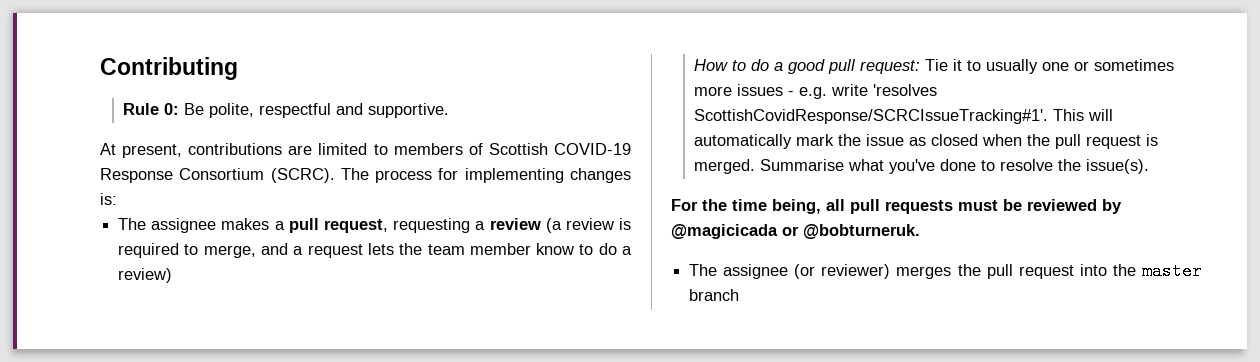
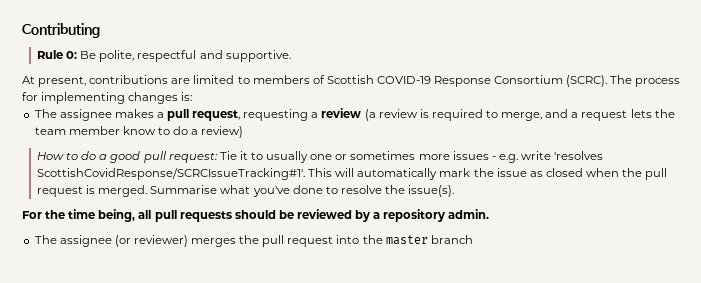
[958,200,998,211] must -> [234,210,276,219] should
[671,224,920,239] @magicicada or @bobturneruk. -> [373,209,490,222] a repository admin.

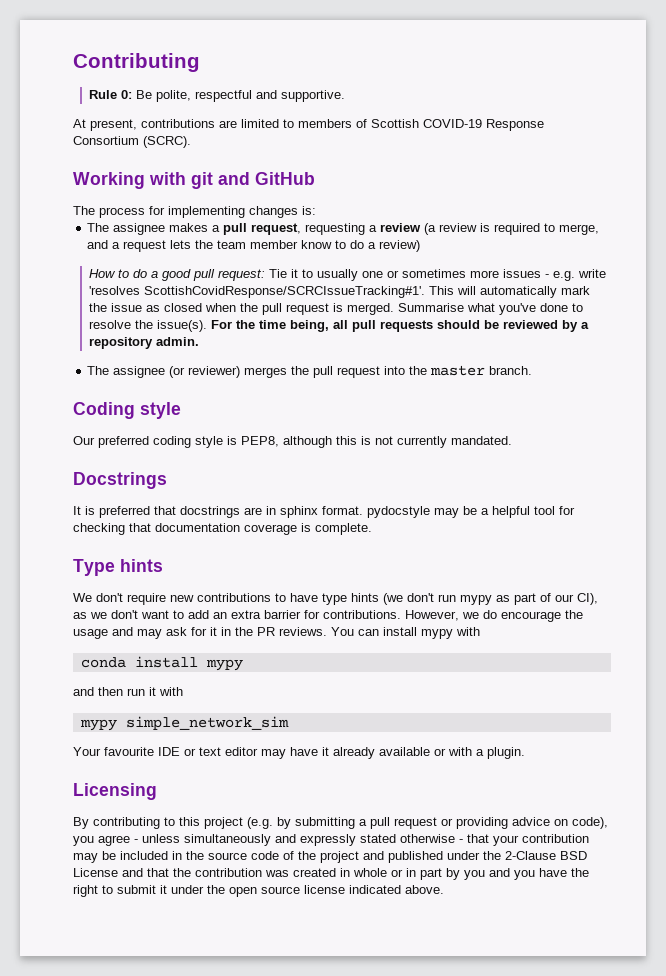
(608, 81) none -> [73,172,315,189] // Working with git and GitHub //
(455, 191) // -> (207, 326) none
[430,235,473,244] branch -> [489,366,533,375] [73,402,181,419] [73,436,512,448] [73,472,167,489] [73,506,575,518] [73,523,372,535] [73,559,163,576] [73,593,598,605] [73,610,583,622] [73,627,480,639] [80,656,243,671] [73,687,183,696] [79,716,289,731] [73,747,525,759] [73,783,157,800] [73,817,608,829] [73,834,589,846] [73,851,587,863] [73,868,589,880] [73,885,444,897] branch. // Coding style // Our preferred coding style is PEP8, although this is not currently mandated. // Docstrings // It is preferred that docstrings are in sphinx format. pydocstyle may be a helpful tool for checking that documentation coverage is complete. // Type hints // We don't require new contributions to have type hints (we don't run mypy as part of our CI), as we don't want to add an extra barrier for contributions. However, we do encourage the usage and may ask for it in the PR reviews. You can install mypy with // conda install mypy // and then run it with // mypy simple_network_sim // Your favourite IDE or text editor may have it already available or with a plugin. // Licensing // By contributing to this project (e.g. by submitting a pull request or providing advice on code), you agree - unless simultaneously and expressly stated otherwise - that your contribution may be included in the source code of the project and published under the 2-Clause BSD License and that the contribution was created in whole or in part by you and you have the right to submit it under the open source license indicated above.

